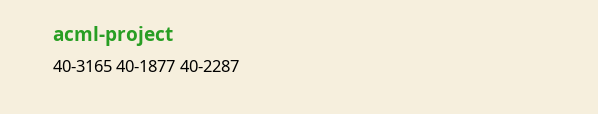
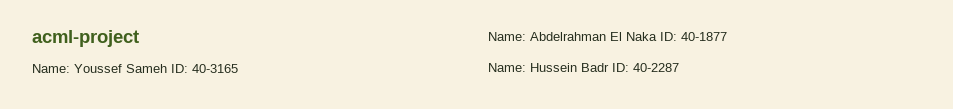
[53,60,176,72] 40-3165 40-1877 -> [32,64,238,73] [488,32,727,41] [488,63,629,72] Name: Youssef Sameh ID: 40-3165 // Name: Abdelrahman El Naka ID: 40-1877 // Name: Hussein Badr ID:

